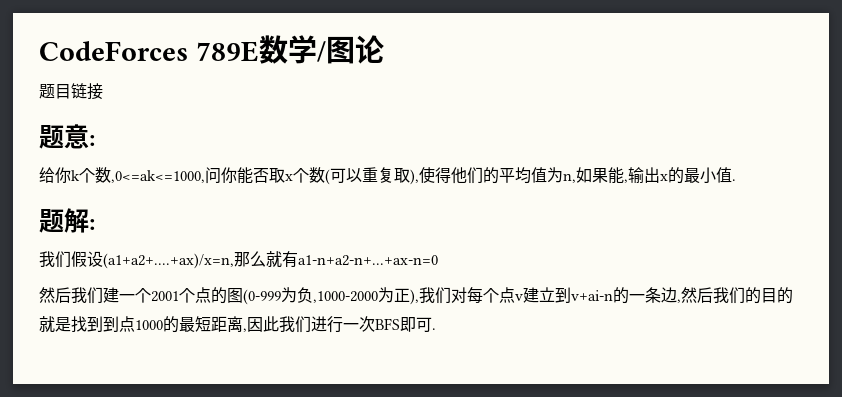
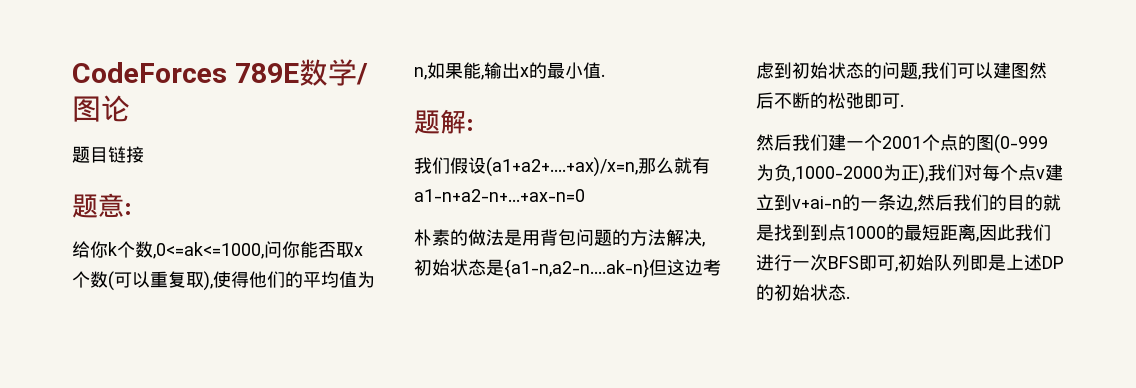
(438, 260) none -> [414,229,705,247] [414,259,721,278] [756,62,1047,80] [756,92,904,109] // 朴素的做法是用背包问题的方法解决,初始状态是{a1-n,a2-n....ak-n}但这边考虑到初始状态的问题,我们可以建图然后不断的松弛即可.
(432, 324) none -> [895,254,1064,272] [756,284,846,301] ,初始队列即是上述DP的初始状态

